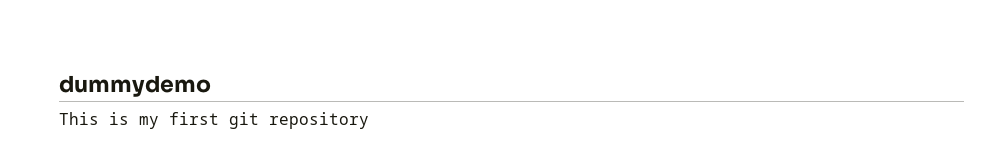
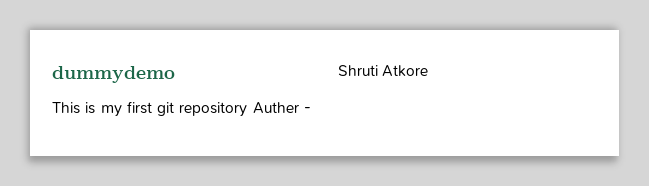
(369, 120) none -> [252,102,311,114] [338,65,429,77] Auther - Shruti Atkore

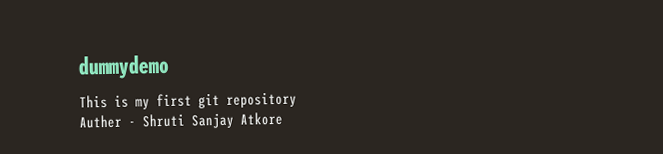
(248, 109) none -> (297, 99) //
(378, 70) none -> [191,112,234,129] Sanjay

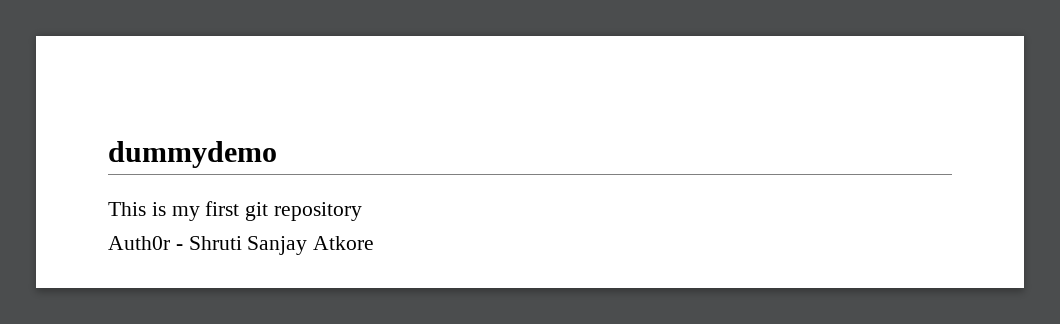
[79,114,122,129] Auther -> [108,236,170,250] Auth0r

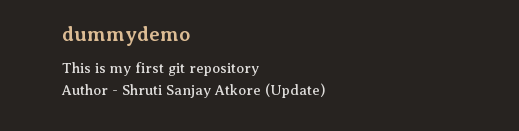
[108,236,170,250] Auth0r -> [61,84,108,95] Author
(375, 243) none -> [265,83,325,98] (Update)

